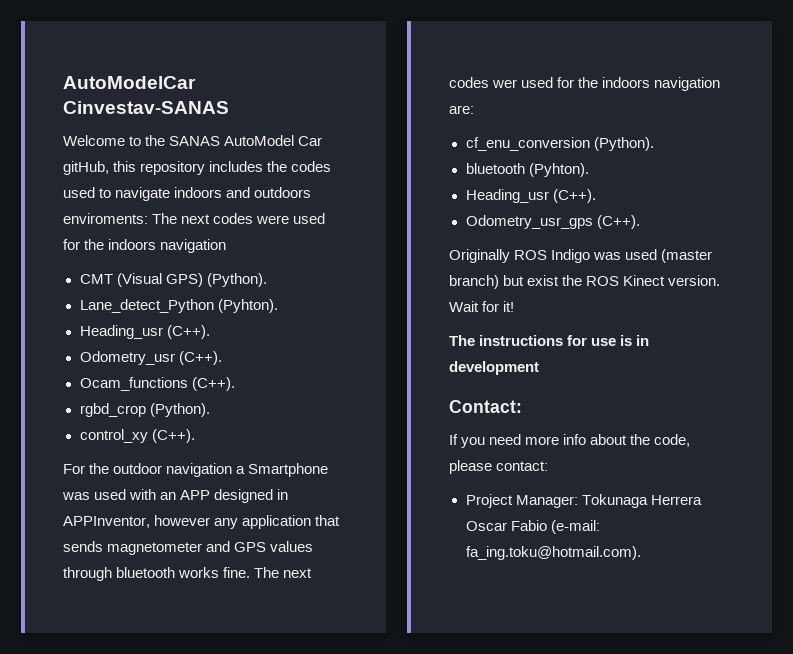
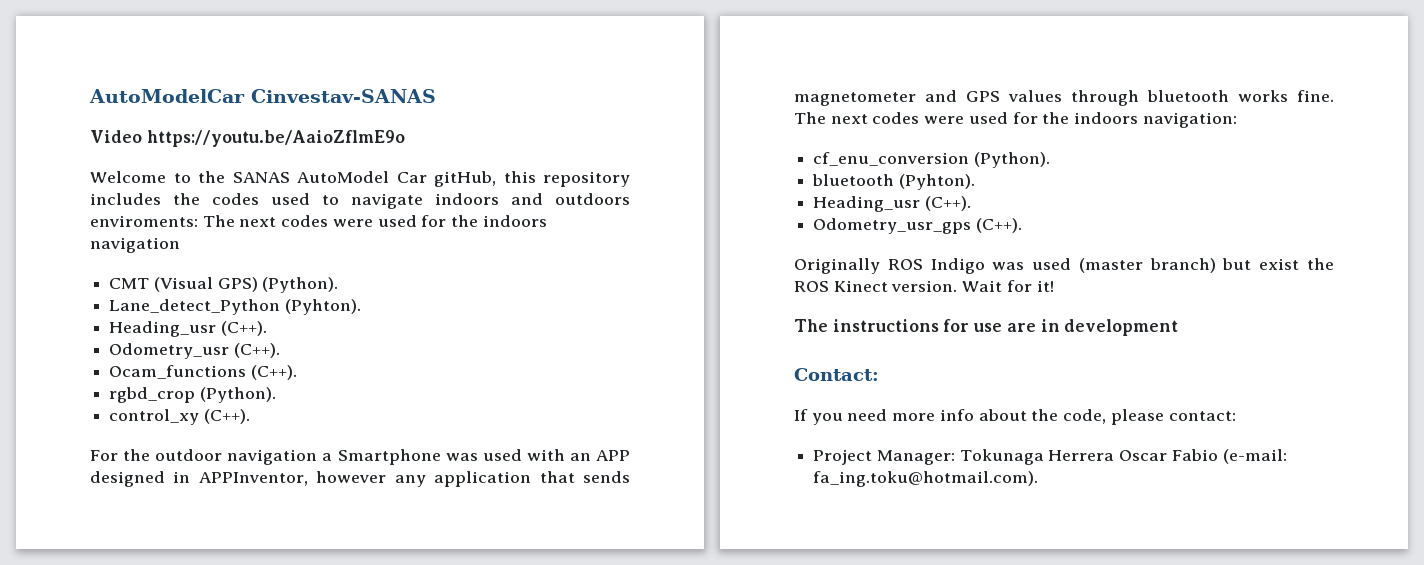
(229, 107) none -> [90,130,405,147] // Video https://youtu.be/AaioZflmE9o
[492,77,721,91] [449,105,474,114] wer used for the indoors navigation are: -> [924,112,1237,128] were used for the indoors navigation:
[620,335,633,346] is -> [1006,323,1036,332] are

